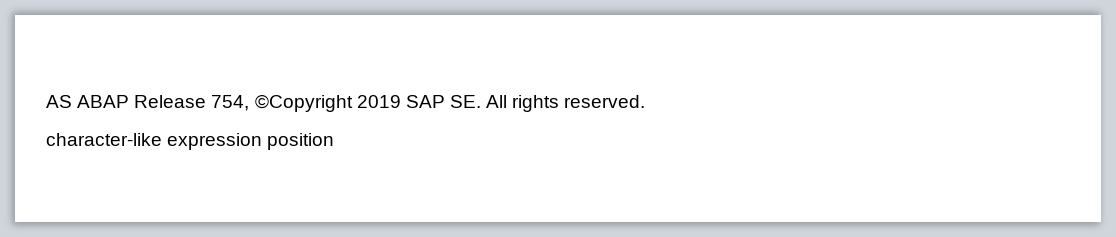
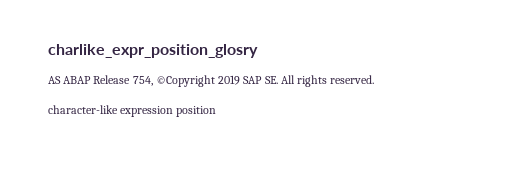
(46, 101) none -> [48,44,258,58] charlike_expr_position_glosry //

